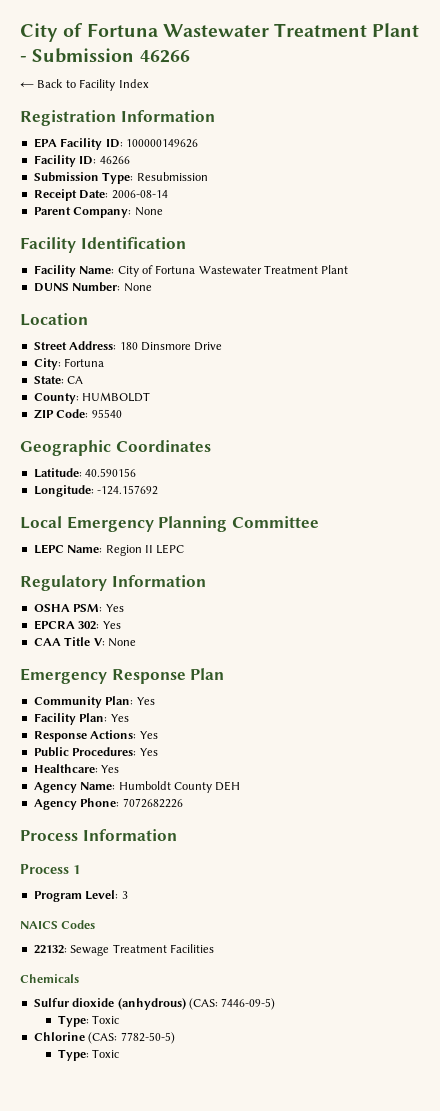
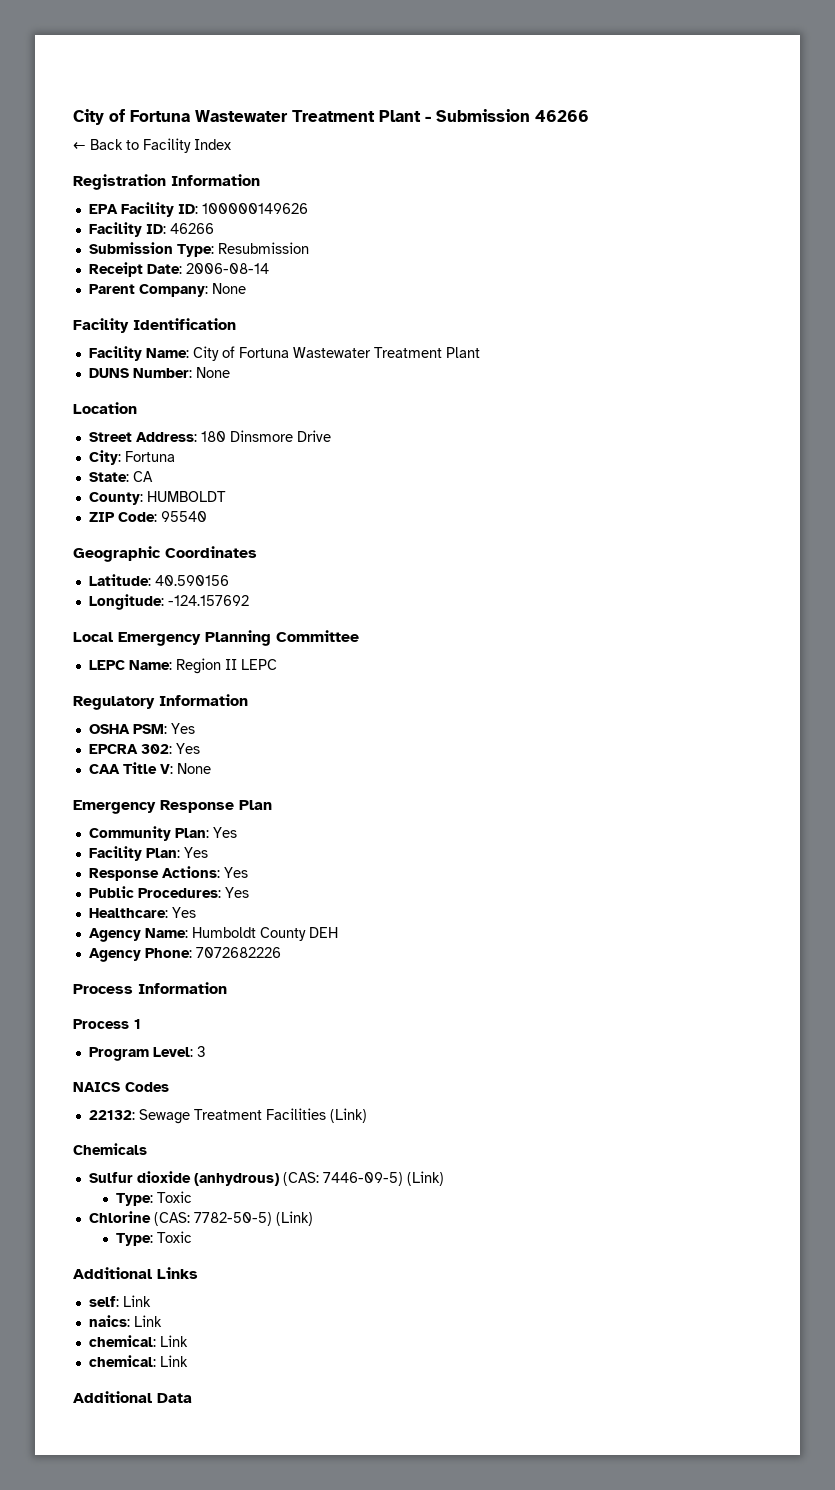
(214, 948) none -> [329,1108,367,1123] (Link)
(276, 1004) none -> [406,1171,444,1186] (Link)
[57,1049,120,1061] // Type: Toxic -> [275,1211,313,1226] [115,1231,192,1246] [73,1267,198,1279] [88,1295,151,1307] [88,1315,162,1327] [88,1335,188,1347] [88,1355,188,1367] [73,1391,192,1403] (Link) // Type: Toxic // Additional Links // self: Link // naics: Link // chemical: Link // chemical: Link // Additional Data

